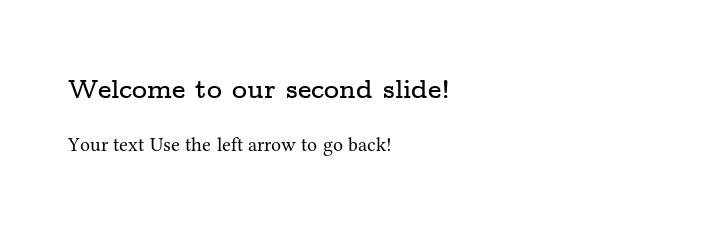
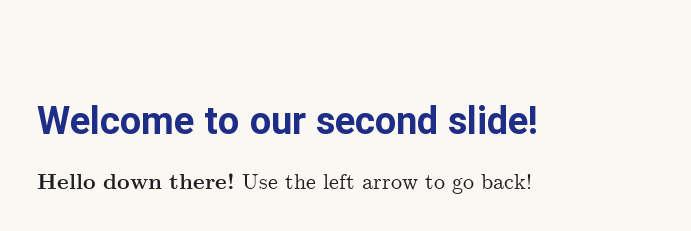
[67,138,146,152] Your text -> [37,173,235,189] Hello down there!

